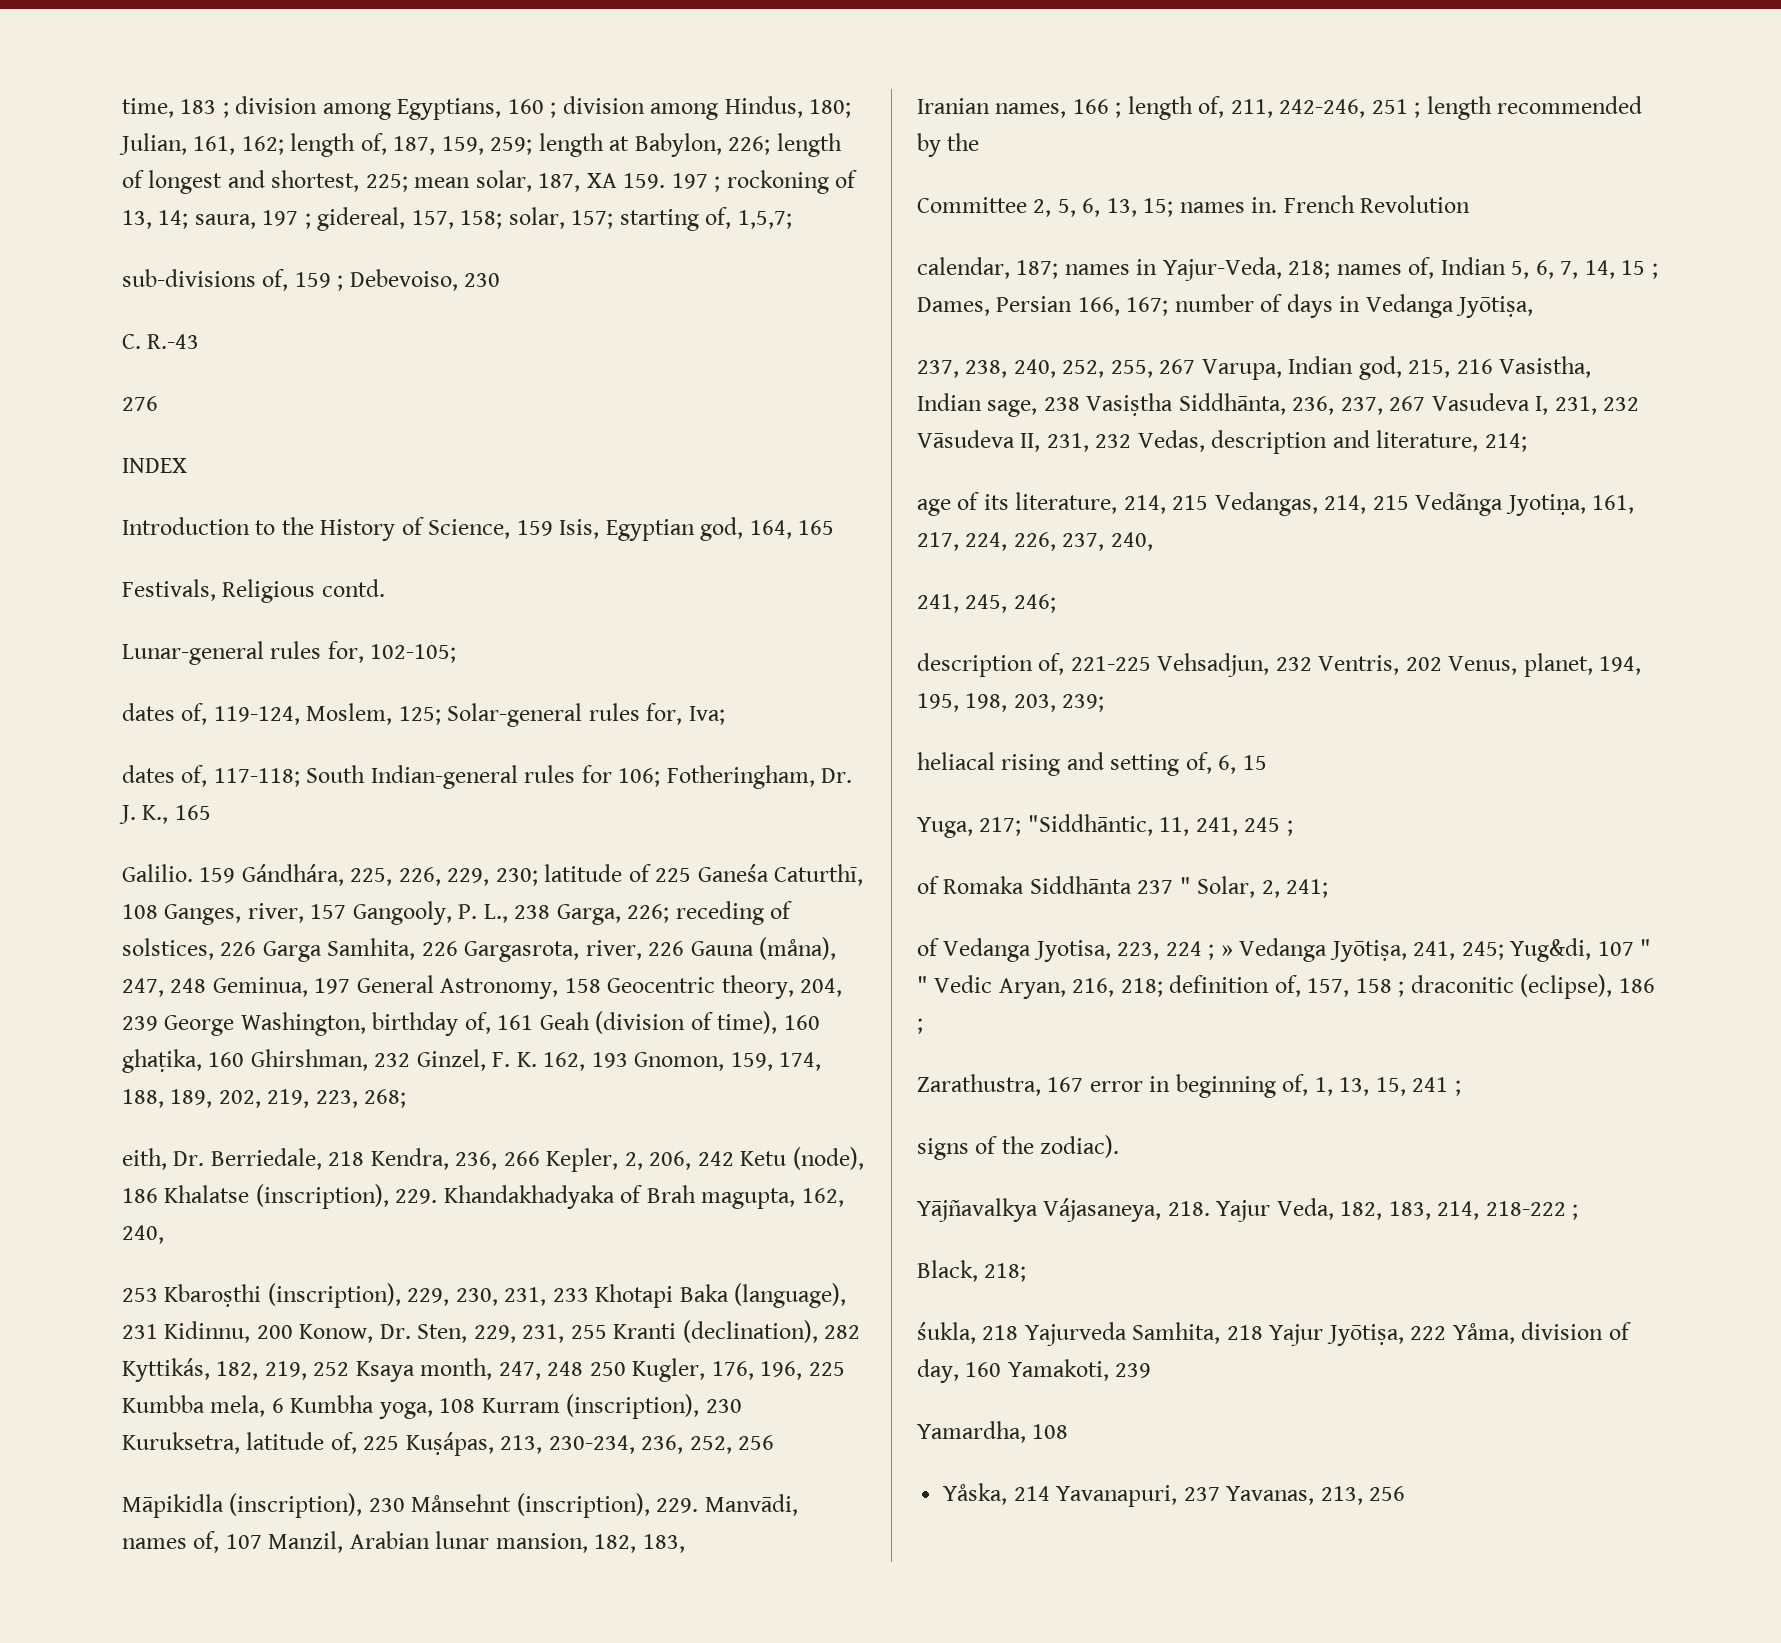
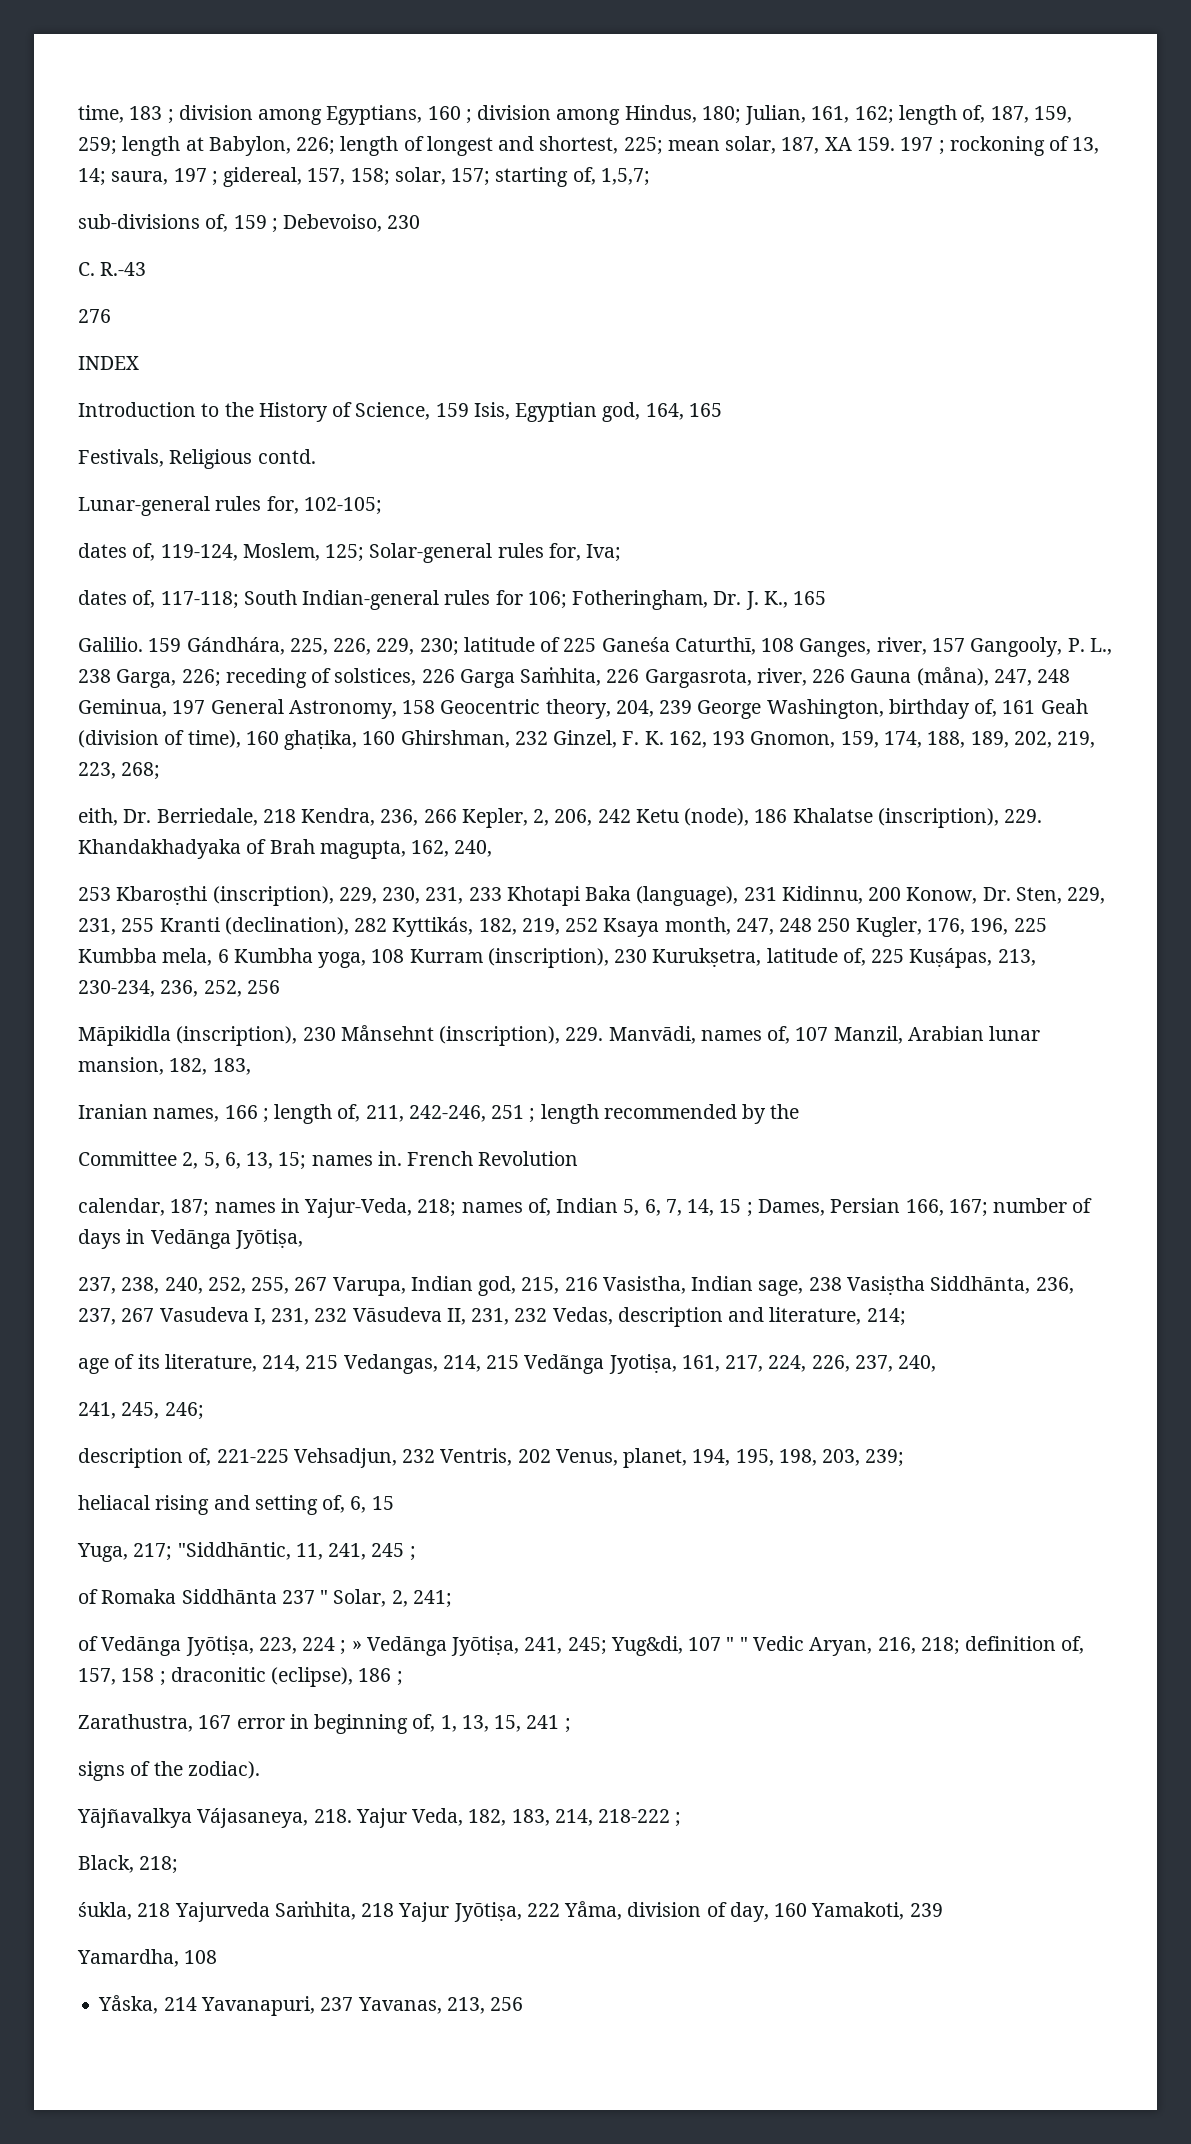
[327,938,416,960] Samhita, -> [520,667,602,686] Saṁhita,
[122,1432,240,1454] Kuruksetra, -> [652,948,762,967] Kurukṣetra,
[1365,294,1454,318] Vedanga -> [150,1229,231,1249] Vedānga
[1505,494,1586,516] Jyotiṇa, -> [608,1354,677,1374] Jyotiṣa,
[943,938,1111,962] Vedanga Jyotisa, -> [101,1636,254,1656] Vedānga Jyōtiṣa,
[1239,938,1328,962] Vedanga -> [366,1636,447,1656] Vedānga
[1132,1322,1221,1344] Samhita, -> [274,1901,356,1920] Saṁhita,

